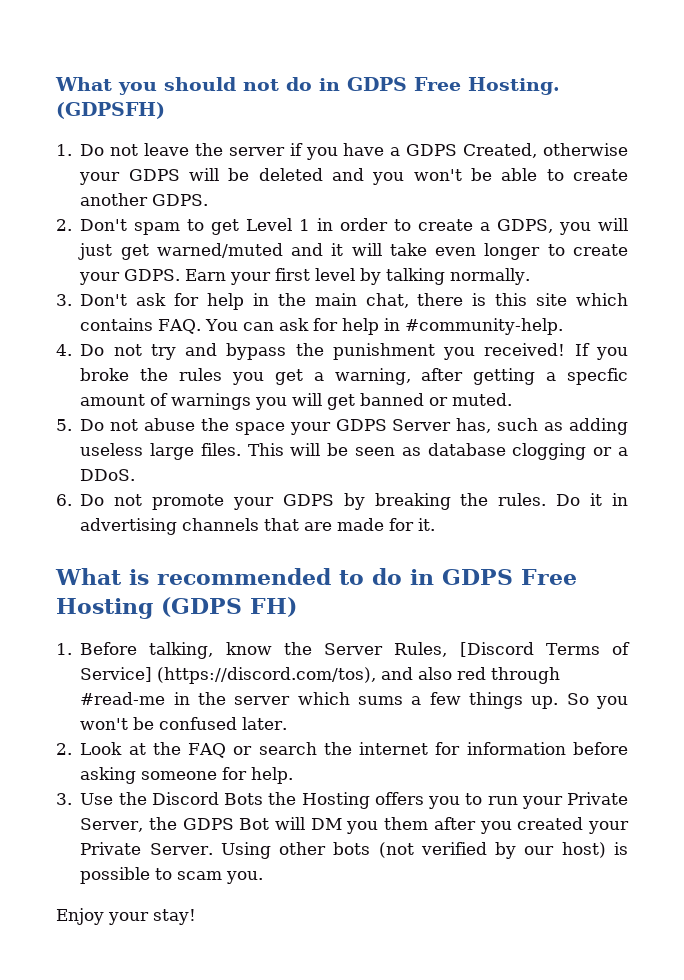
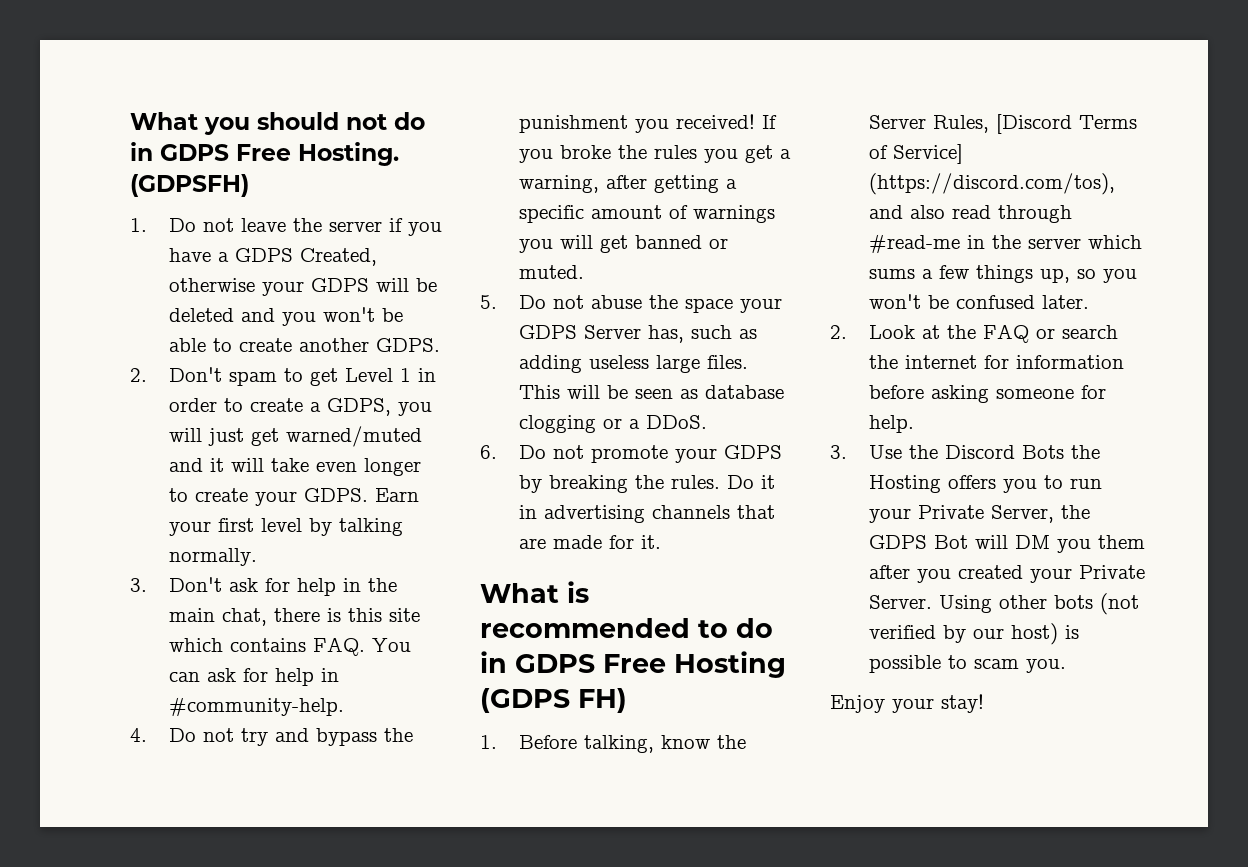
[567,368,628,385] specfic -> [518,205,584,223] specific
[457,667,487,680] red -> [951,205,991,219] read
[531,693,589,709] up. So -> [1039,268,1096,283] up, so

